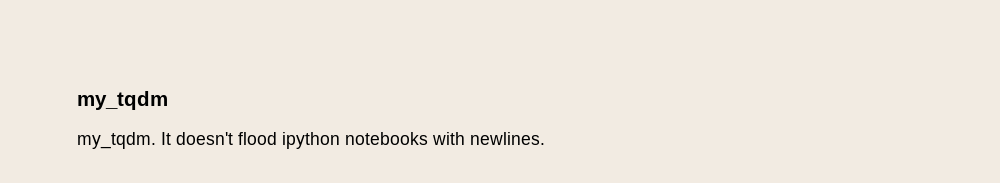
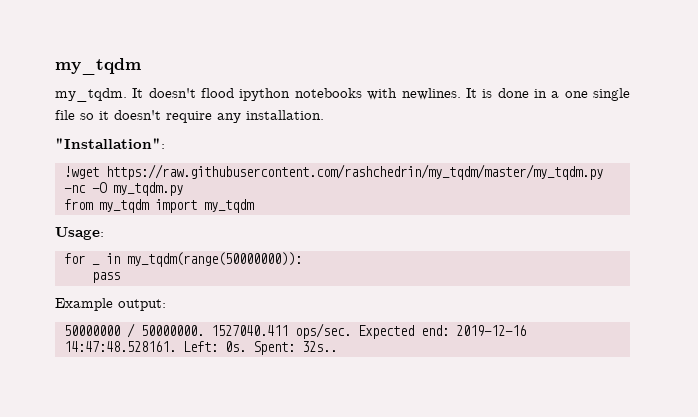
(545, 138) none -> [465,88,630,101] [55,110,324,123] [55,138,165,149] [63,164,603,180] [63,182,183,196] [63,199,254,213] [55,227,104,240] [63,253,85,264] [91,264,100,265] [105,252,302,267] [91,272,120,283] [55,298,166,311] [63,323,526,339] [63,341,337,355] It is done in a one single file so it doesn't require any installation. // "Installation": // !wget https://raw.githubusercontent.com/rashchedrin/my_tqdm/master/my_tqdm.py -nc -O my_tqdm.py // from my_tqdm import my_tqdm // Usage: // for _ in my_tqdm(range(50000000)): // pass // Example output: // 50000000 / 50000000. 1527040.411 ops/sec. Expected end: 2019-12-16 14:47:48.528161. Left: 0s. Spent: 32s..

